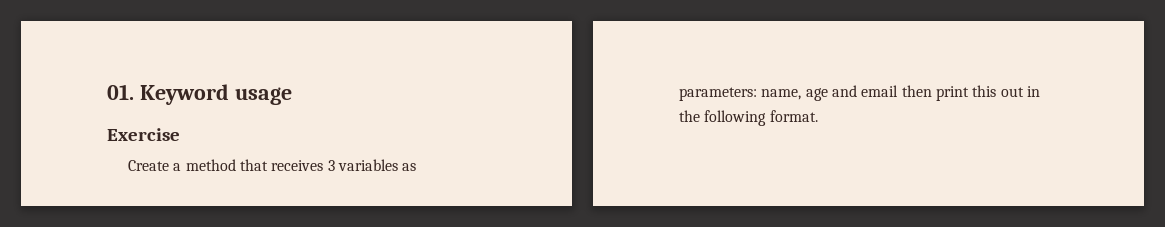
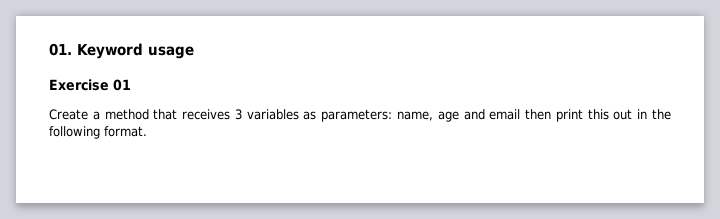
(180, 134) none -> [113,79,131,91] 01

